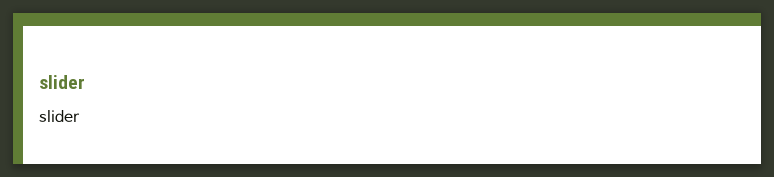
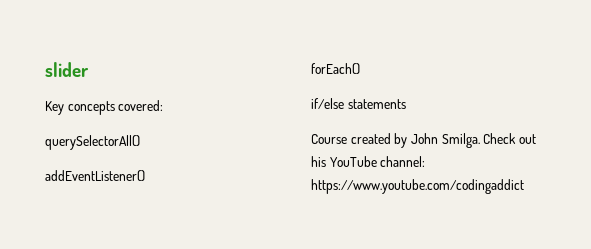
[39,110,80,122] slider -> [45,100,164,115] [45,135,140,150] [45,170,145,182] [311,63,360,75] [311,98,406,109] [311,133,536,148] [311,156,426,167] [311,179,524,194] Key concepts covered: // querySelectorAll() // addEventListener() // forEach() // if/else statements // Course created by John Smilga. Check out his YouTube channel: https://www.youtube.com/codingaddict

